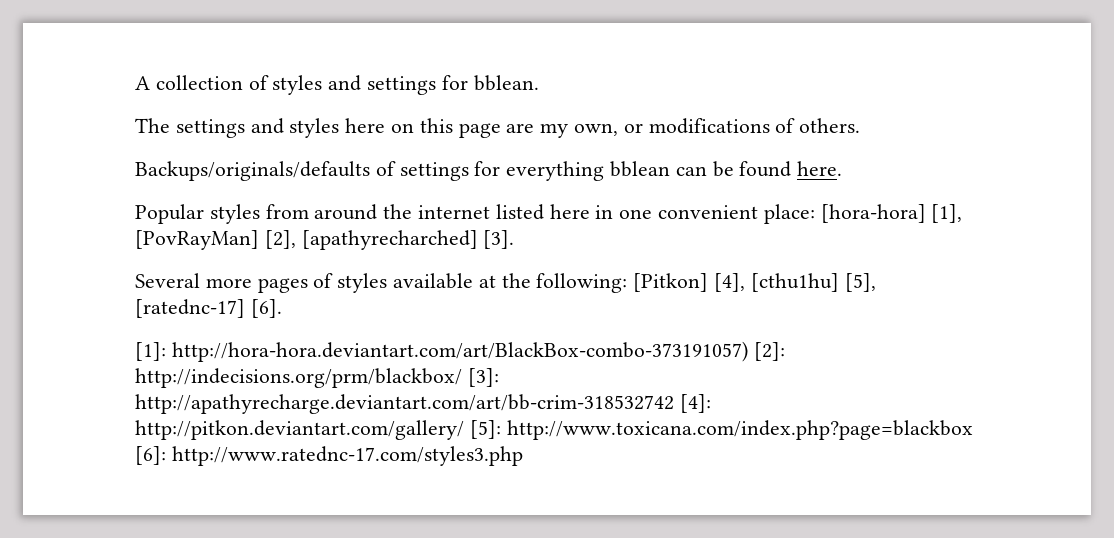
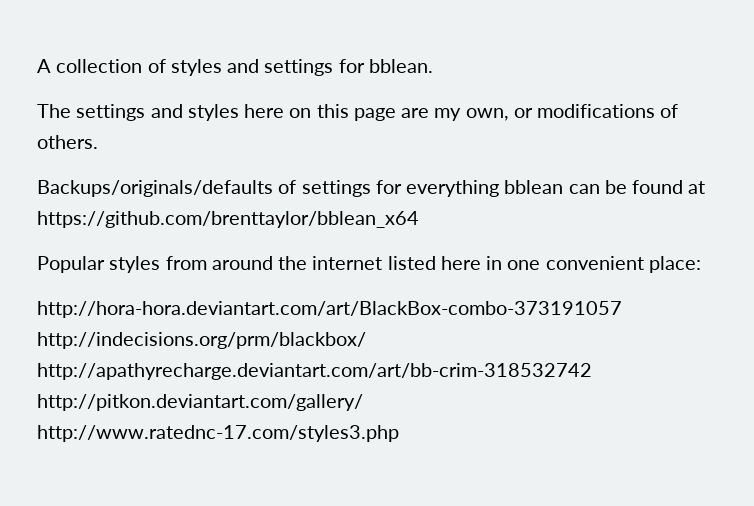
[797,161,843,176] here. -> [688,181,706,194] [37,211,419,228] at https://github.com/brenttaylor/bblean_x64
[820,204,963,223] [135,230,515,250] [135,273,876,293] [135,299,282,318] [135,341,785,362] [135,368,499,388] [135,394,711,414] [135,420,973,440] [135,446,166,465] [hora-hora] [1], [PovRayMan] [2], [apathyrecharched] [3]. // Several more pages of styles available at the following: [Pitkon] [4], [cthu1hu] [5], [ratednc-17] [6]. // [1]: http://hora-hora.deviantart.com/art/BlackBox-combo-373191057) [2]: http://indecisions.org/prm/blackbox/ [3]: http://apathyrecharge.deviantart.com/art/bb-crim-318532742 [4]: http://pitkon.deviantart.com/gallery/ [5]: http://www.toxicana.com/index.php?page=blackbox [6]: -> [37,301,622,318] [37,332,366,349] [37,363,592,380] [37,394,363,411] // http://hora-hora.deviantart.com/art/BlackBox-combo-373191057 http://indecisions.org/prm/blackbox/ http://apathyrecharge.deviantart.com/art/bb-crim-318532742 http://pitkon.deviantart.com/gallery/

